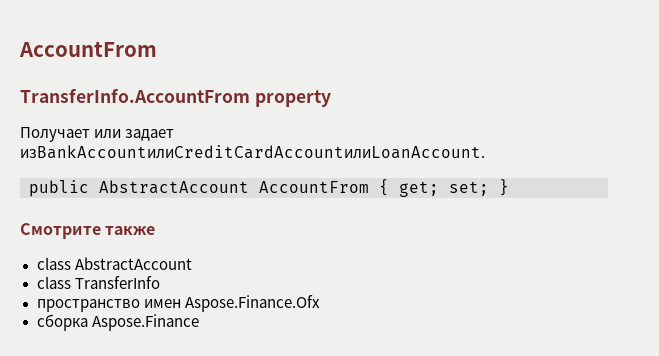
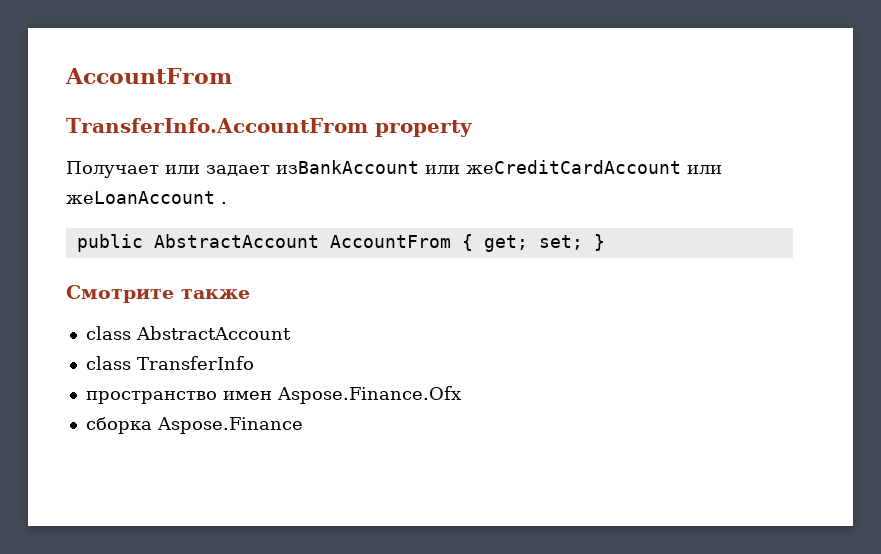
[20,145,485,159] изBankAccountилиCreditCardAccountилиLoanAccount. -> [276,160,722,174] [66,191,227,204] изBankAccount или жеCreditCardAccount или жеLoanAccount .

